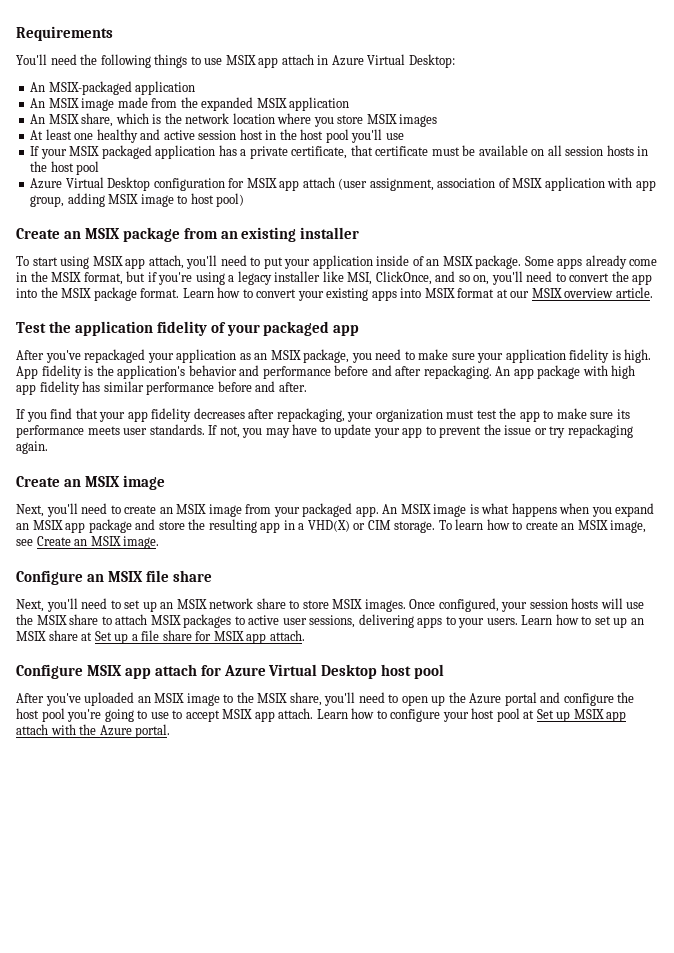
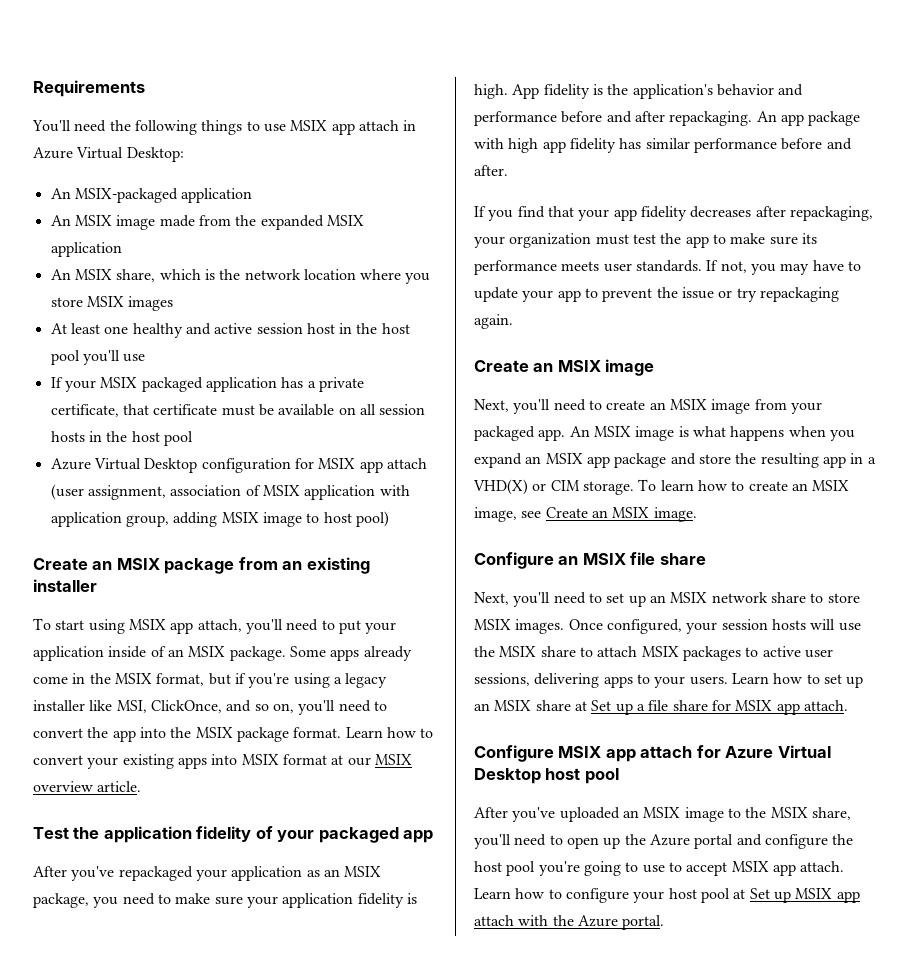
[635,180,656,191] app -> [50,512,122,527] application

